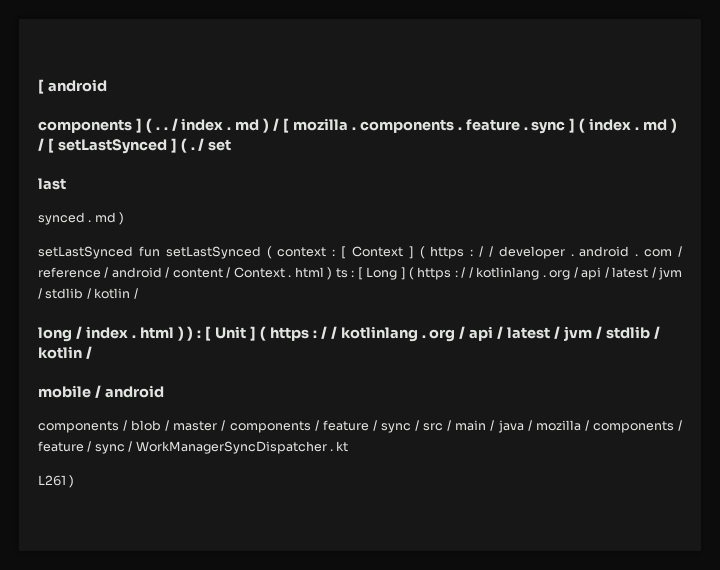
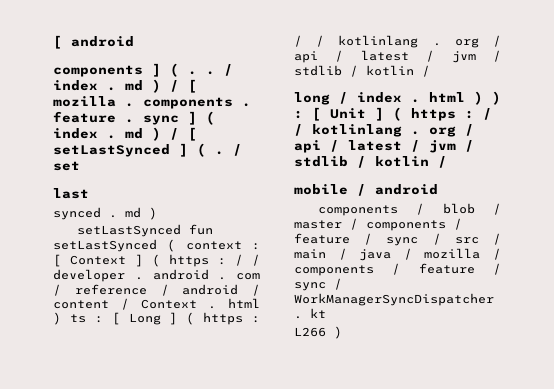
[38,475,66,486] L261 -> [294,327,326,337] L266

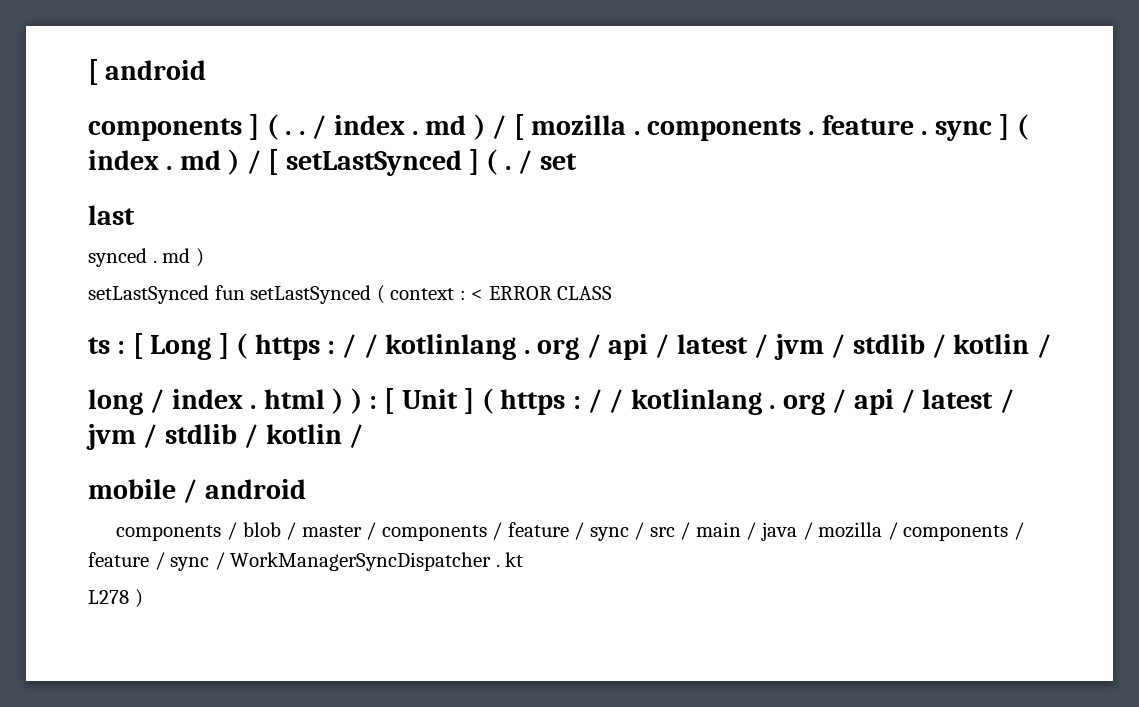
[53,254,260,267] [53,269,260,282] [53,284,260,296] [53,298,260,310] [53,312,61,325] [ Context ] ( https : / / developer . android . com / reference / android / content / Context . html ) -> [471,286,613,300] < ERROR CLASS //
[294,327,326,337] L266 -> [88,590,129,604] L278

